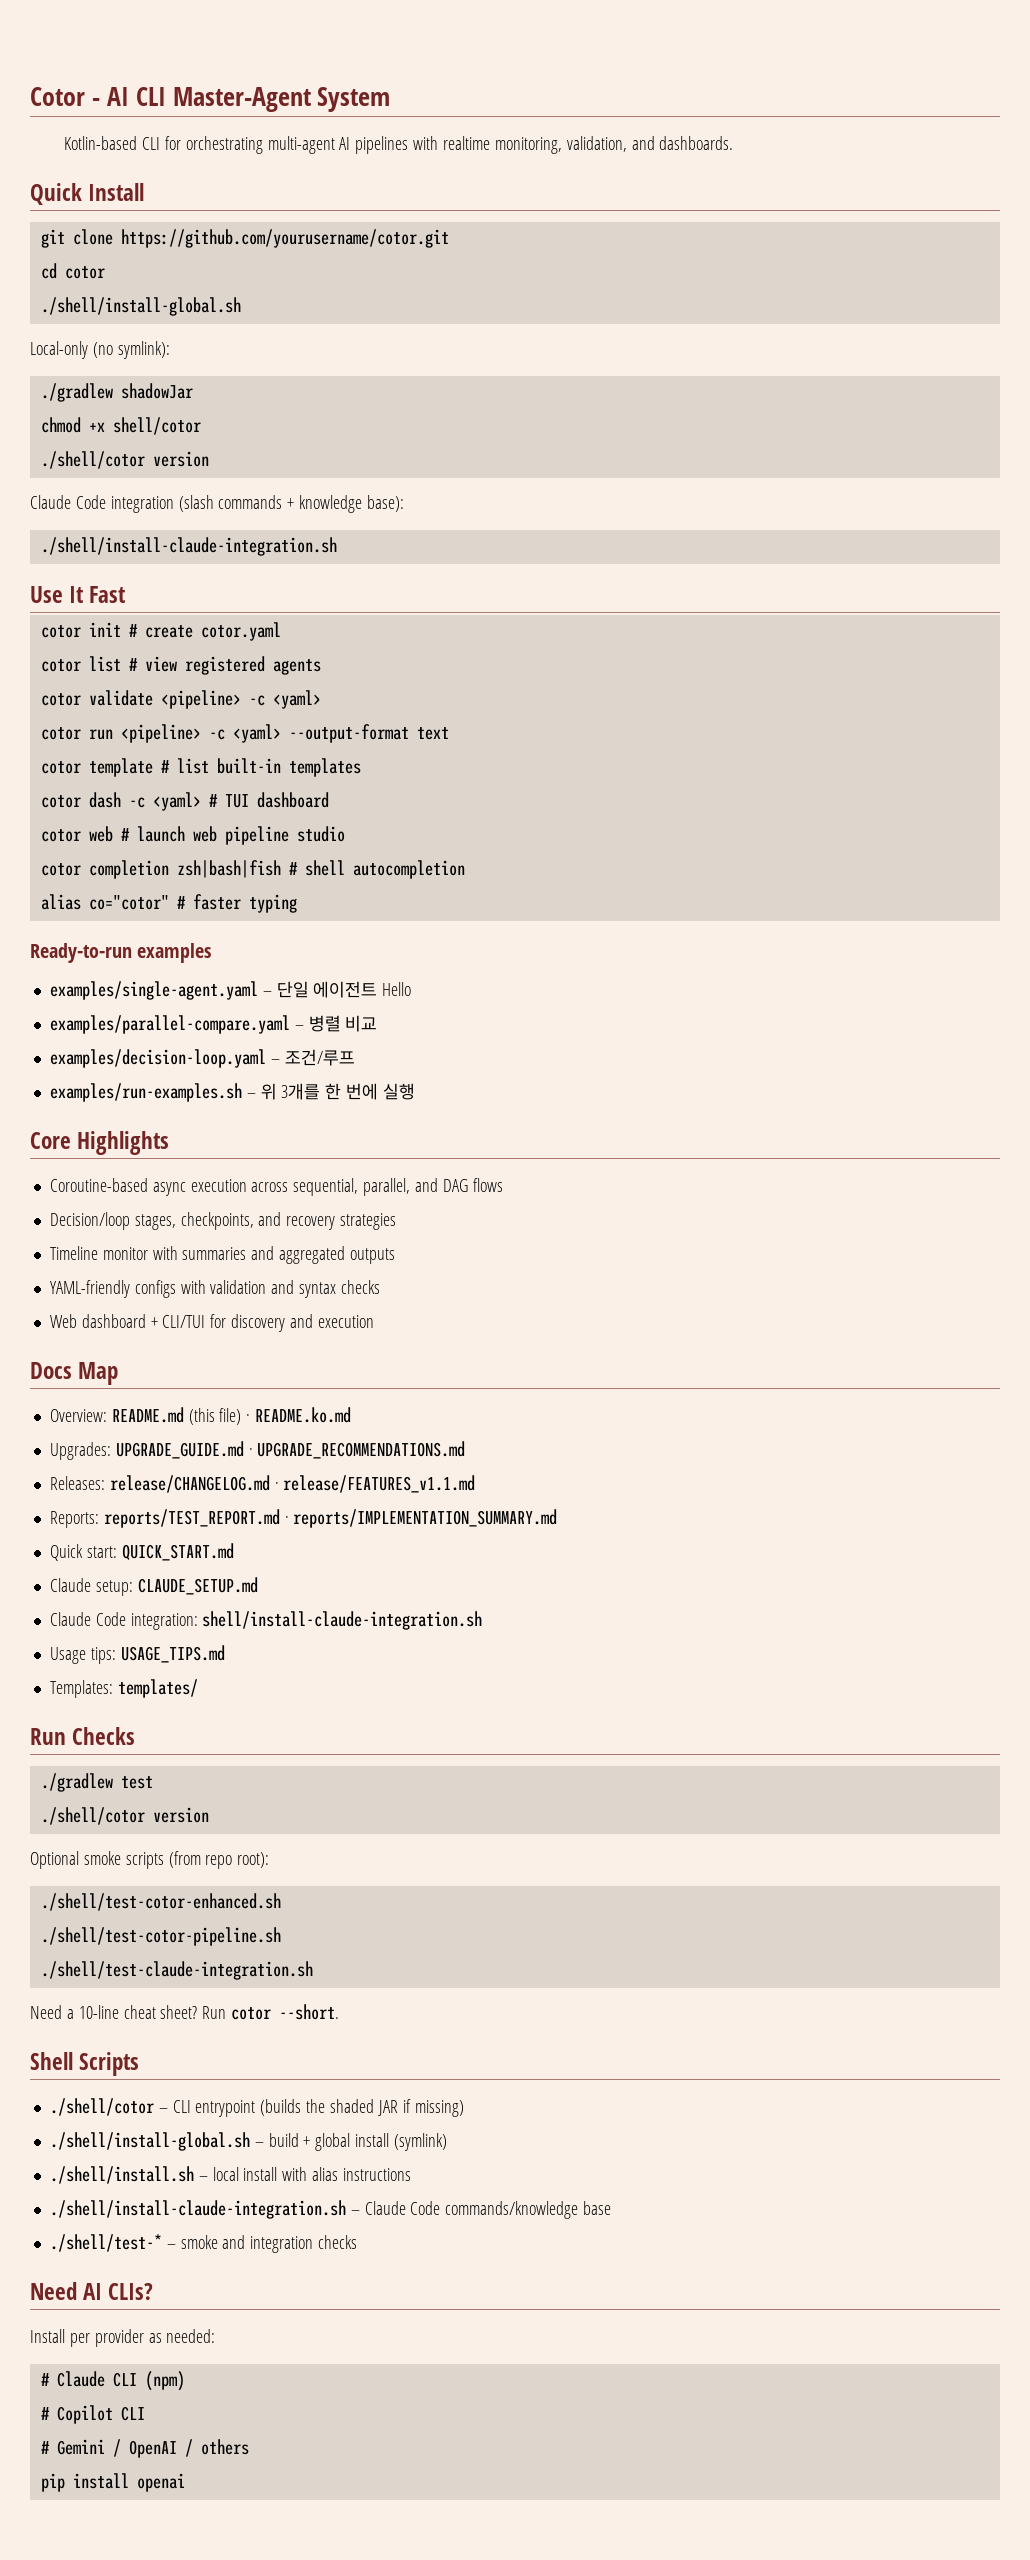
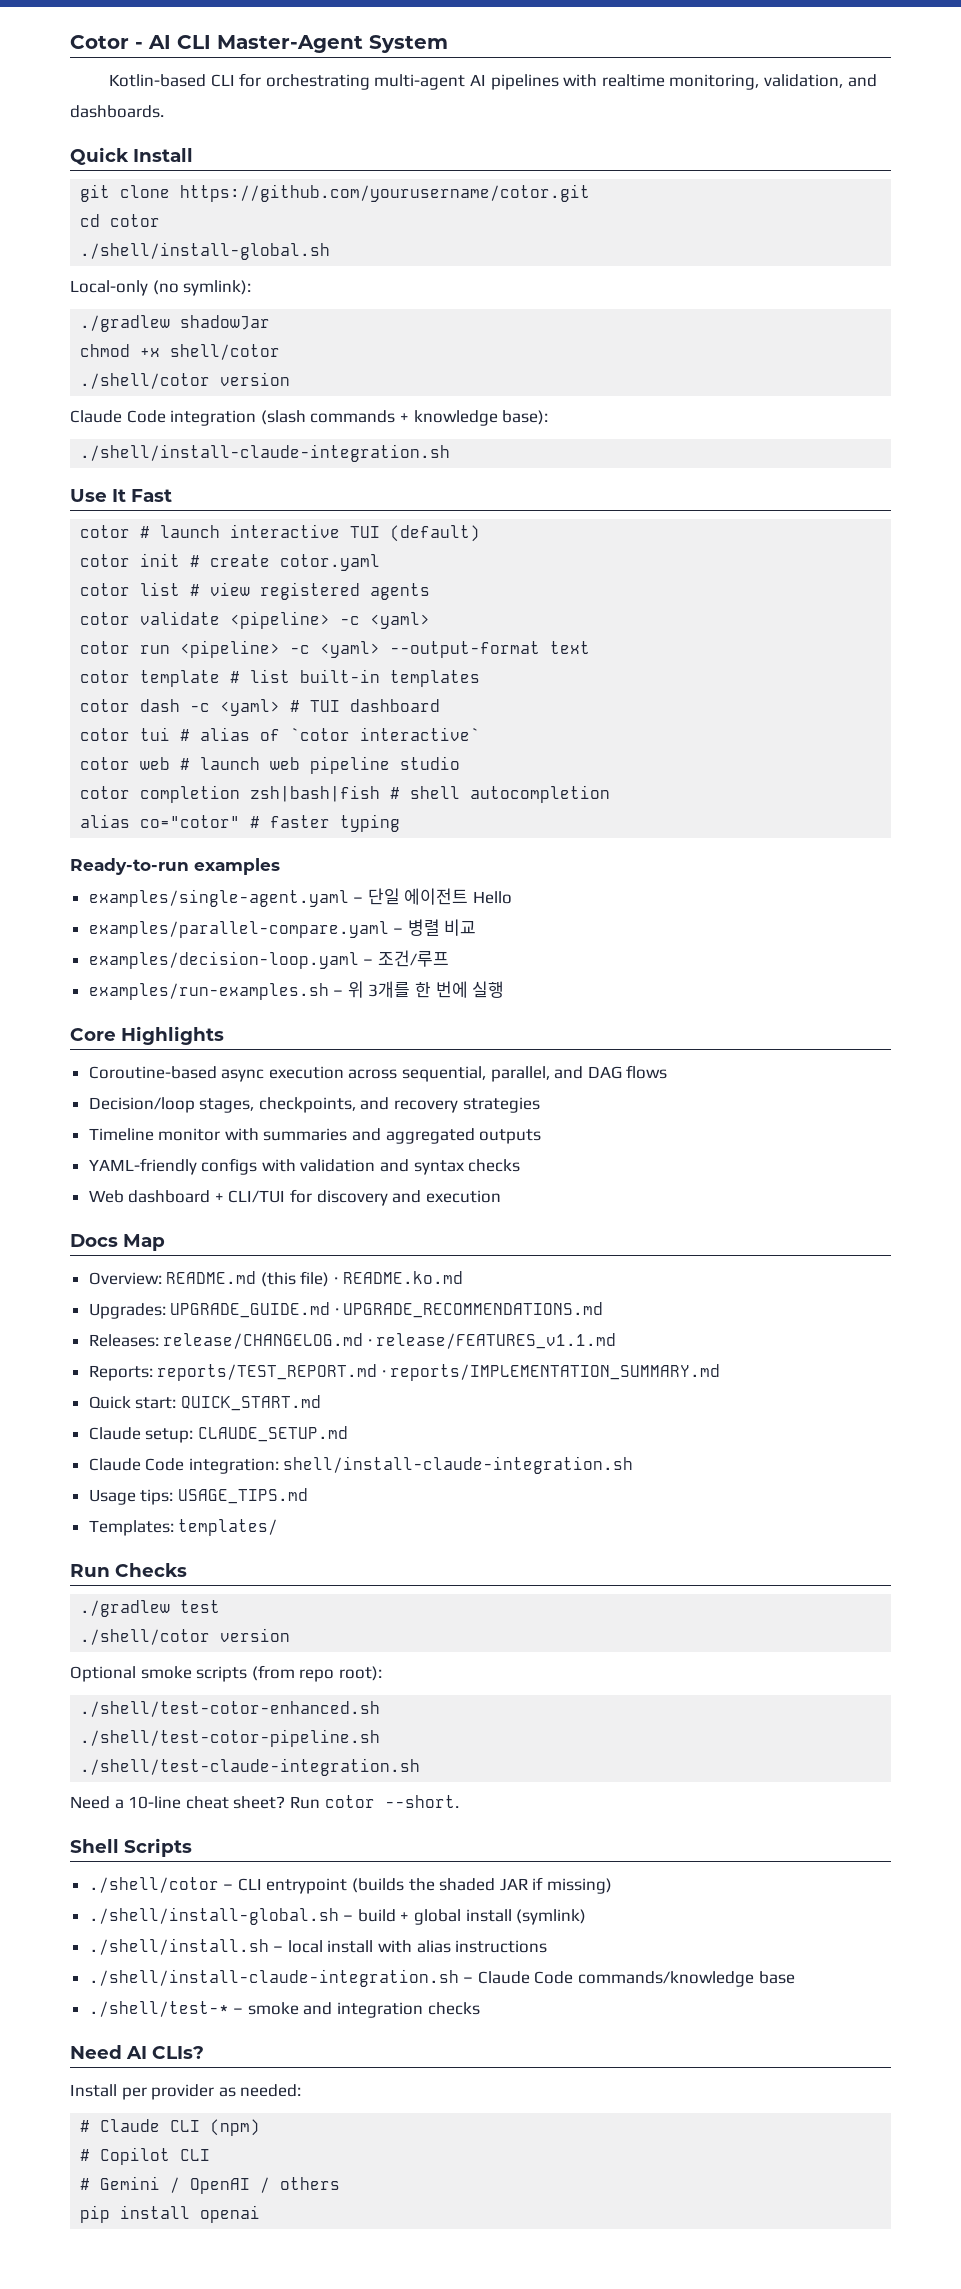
(126, 594) none -> [80,524,481,542] // cotor # launch interactive TUI (default)
(329, 800) none -> [80,727,481,741] // cotor tui # alias of `cotor interactive`

